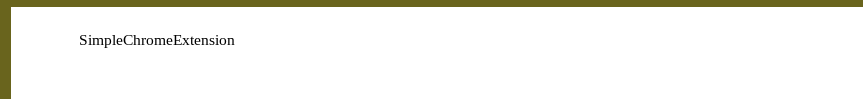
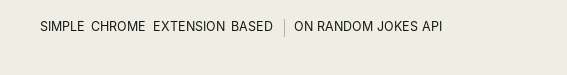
[79,35,235,48] SimpleChromeExtension -> [40,21,442,32] SIMPLE CHROME EXTENSION BASED ON RANDOM JOKES API

